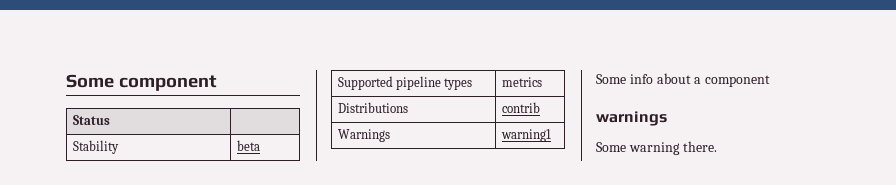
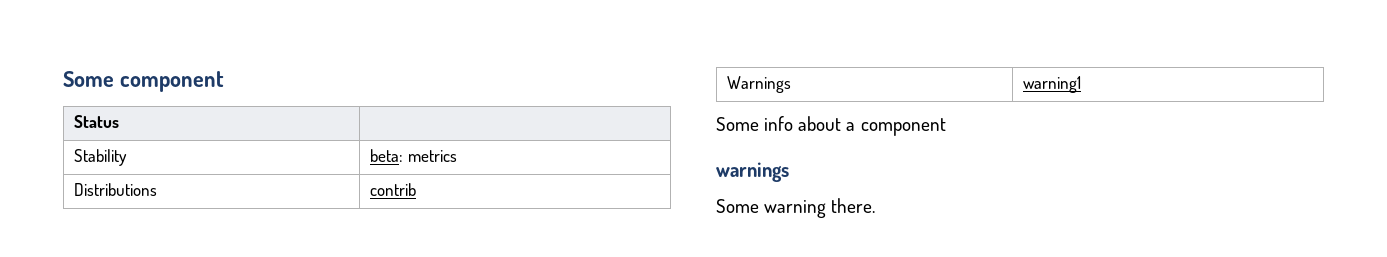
[236,140,260,151] [337,76,473,90] beta // Supported pipeline types | -> [370,149,404,162] beta:

